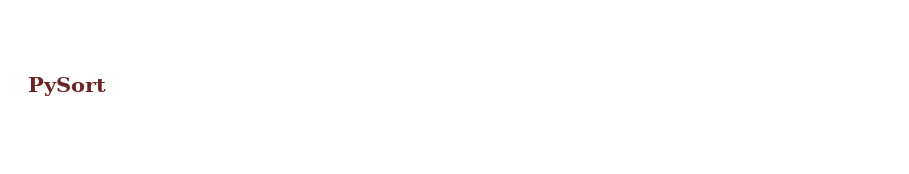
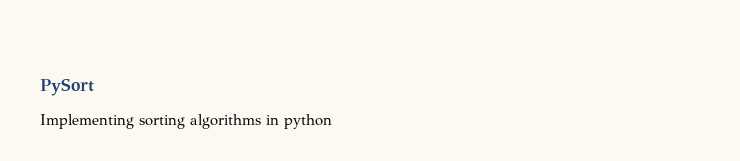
(106, 86) none -> [40,114,332,129] // Implementing sorting algorithms in python

